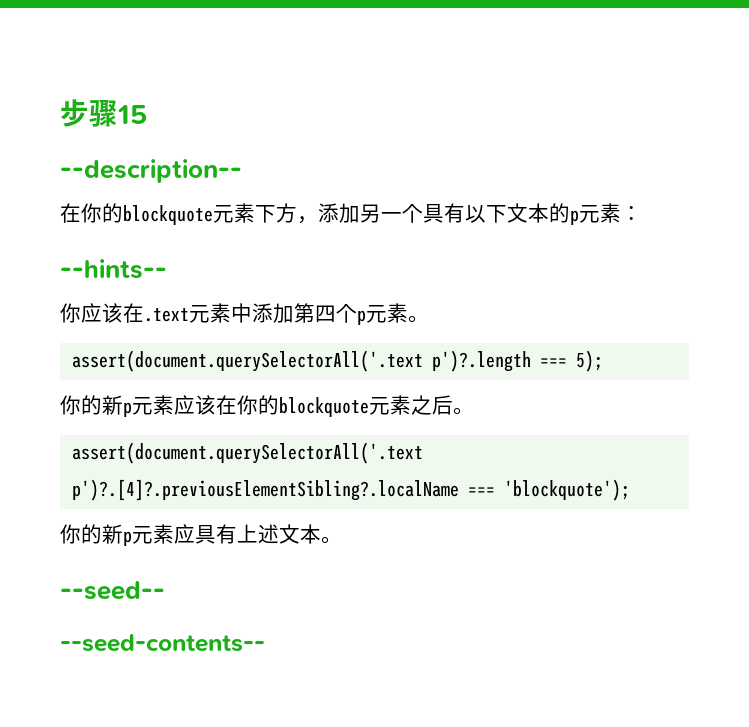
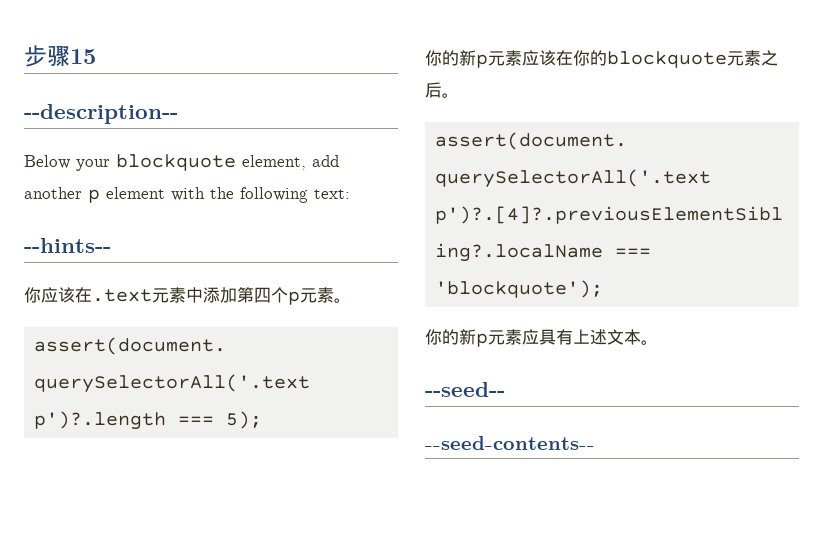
[60,203,642,225] 在你的blockquote元素下方，添加另一个具有以下文本的p元素： -> [24,154,339,171] [24,187,350,203] Below your blockquote element, add another p element with the following text:

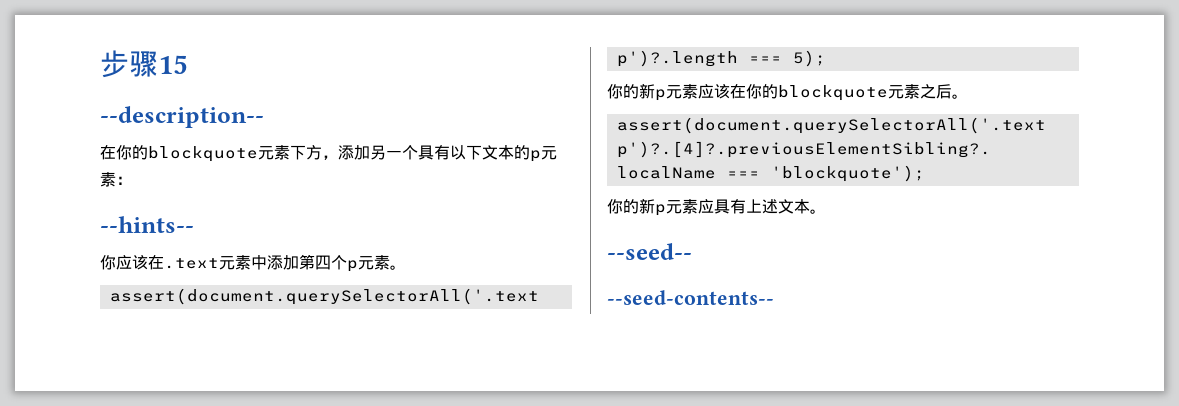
[24,154,339,171] [24,187,350,203] Below your blockquote element, add another p element with the following text: -> [100,145,557,162] [100,172,132,187] 在你的blockquote元素下方，添加另一个具有以下文本的p元素：

